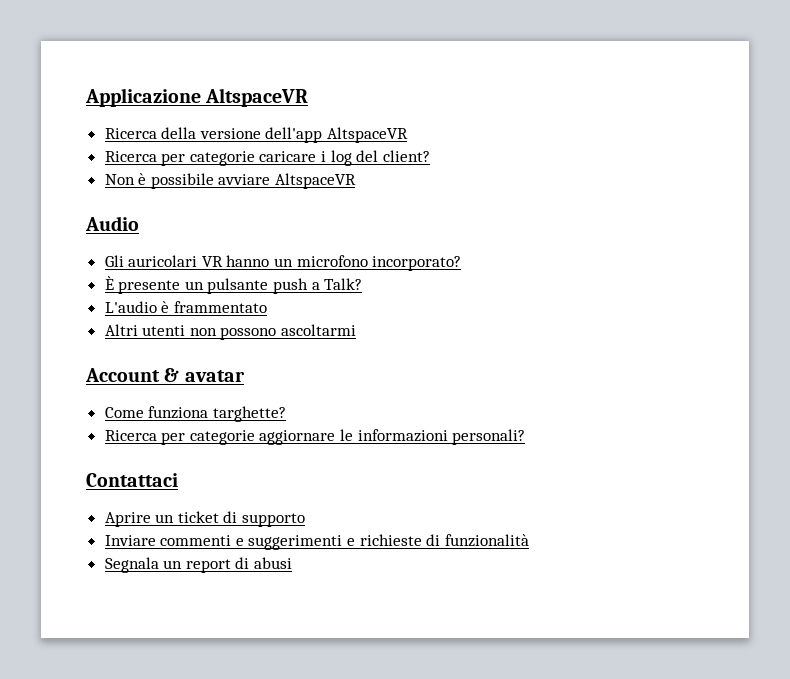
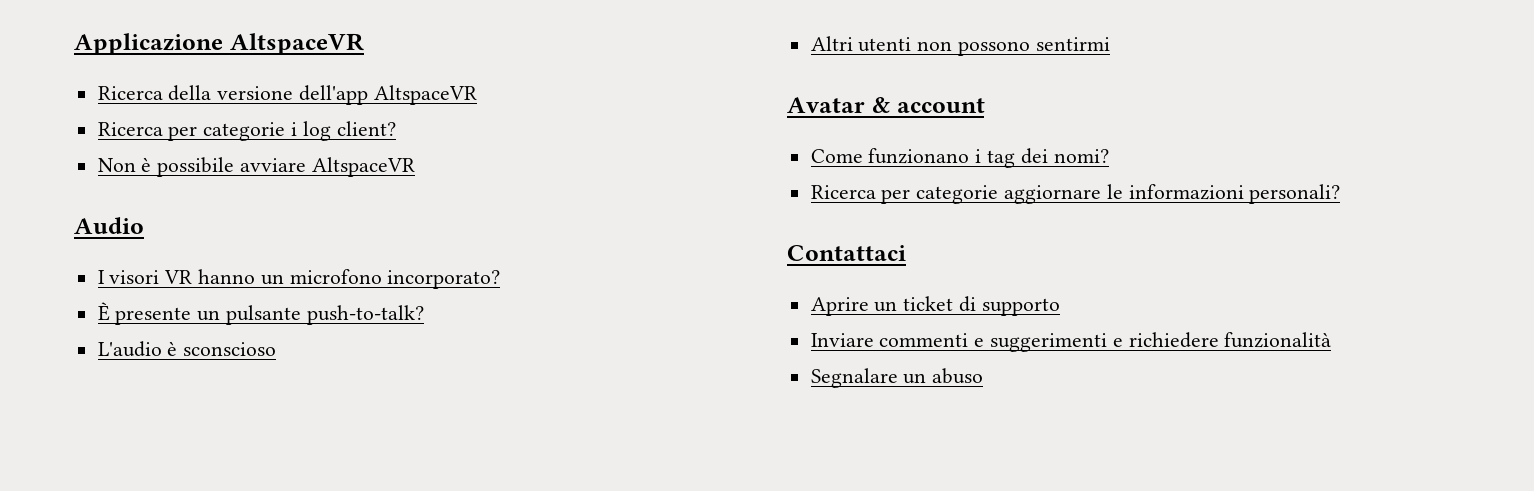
[259,151,317,162] caricare -> (286, 131) none
[356,150,379,162] del -> (331, 131) none
[104,255,198,267] Gli auricolari -> [97,270,160,284] I visori
[273,278,363,294] push a Talk? -> [306,305,424,325] push-to-talk?
[173,301,267,313] frammentato -> [183,342,277,356] sconscioso
[281,324,357,336] [85,368,245,382] [104,406,286,422] ascoltarmi // Account & avatar // Come funziona targhette? -> [1035,37,1110,51] [787,97,985,113] [810,148,1109,168] sentirmi // Avatar & account // Come funzionano i tag dei nomi?
[359,534,441,546] richieste di -> [1128,332,1219,348] richiedere
[104,557,293,573] Segnala un report di abusi -> [810,368,984,388] Segnalare un abuso

